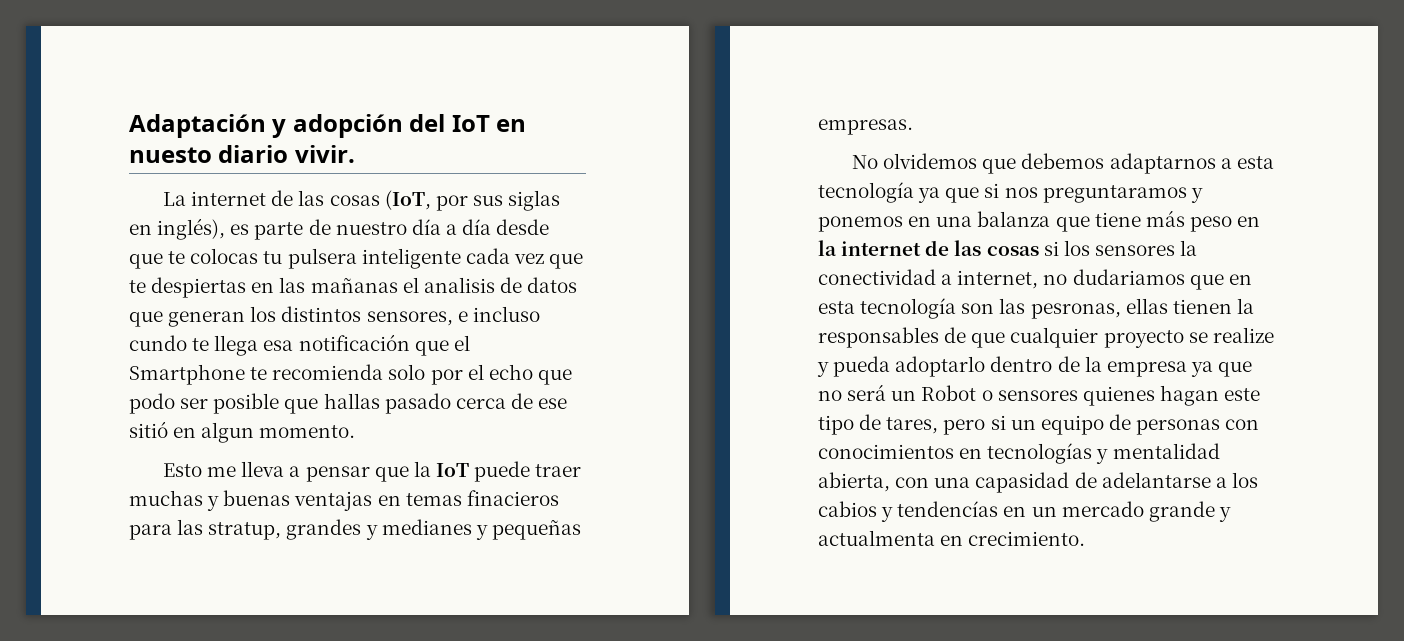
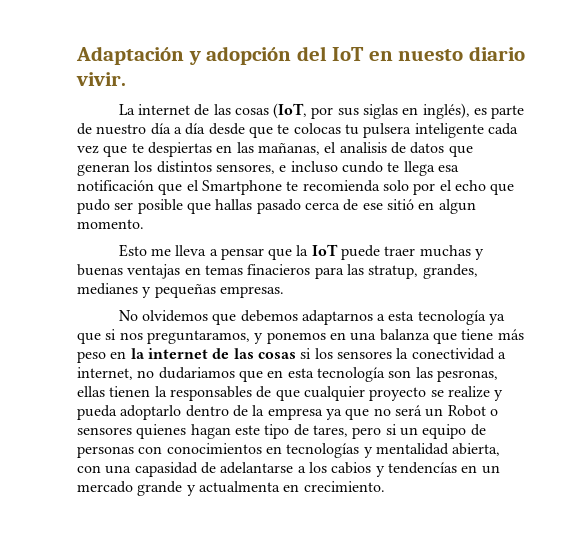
[310,278,398,293] mañanas -> [257,143,320,155] mañanas,
[129,393,175,414] podo -> [77,199,110,214] pudo
[286,519,378,540] grandes y -> [422,264,478,279] grandes,
[1042,185,1187,203] preguntaramos -> [146,330,250,344] preguntaramos,

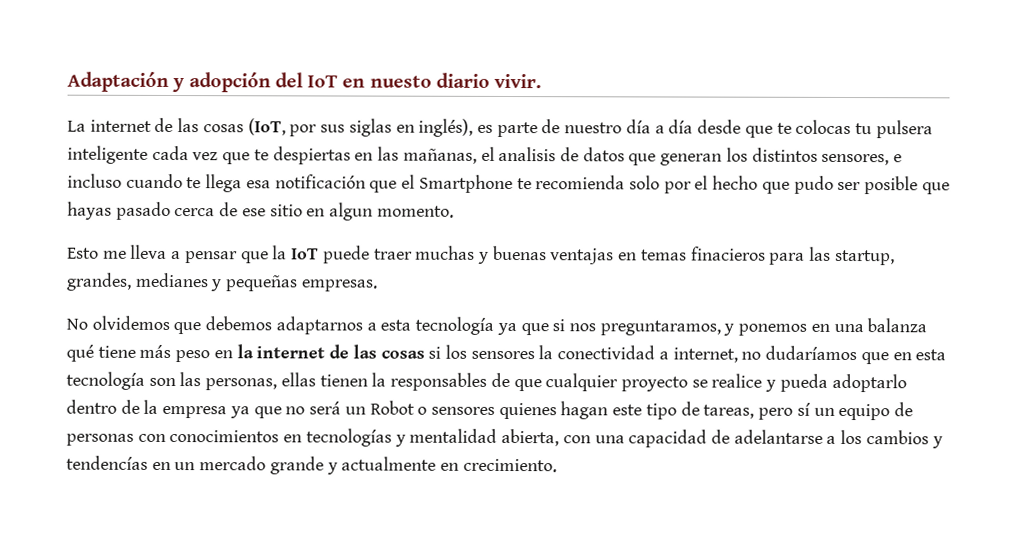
[341,161,383,173] cundo -> [125,173,183,189] cuando
[454,180,486,191] echo -> [712,175,759,190] hecho
[215,199,253,210] hallas -> [67,201,112,220] hayas
[386,199,414,210] sitió -> [269,204,303,217] sitio
[368,265,419,279] stratup, -> [834,249,895,266] startup,
[432,332,457,344] que -> [66,344,94,362] qué
[158,367,235,379] dudariamos -> [765,345,858,361] dudaríamos
[436,370,498,382] pesronas, -> [205,378,278,391] personas,
[447,386,490,398] realize -> [711,373,763,388] realice
[312,424,397,439] tares, pero si -> [703,402,811,420] tareas, pero sí
[134,462,198,477] capasidad -> [628,429,708,448] capacidad
[331,462,372,474] cabios -> [865,430,929,445] cambios
[198,481,280,493] actualmenta -> [341,456,437,471] actualmente

